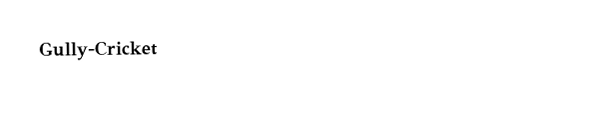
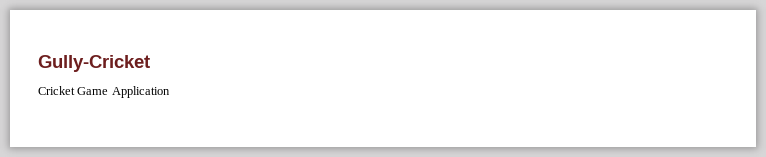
(158, 50) none -> [38,86,170,98] // Cricket Game Application

